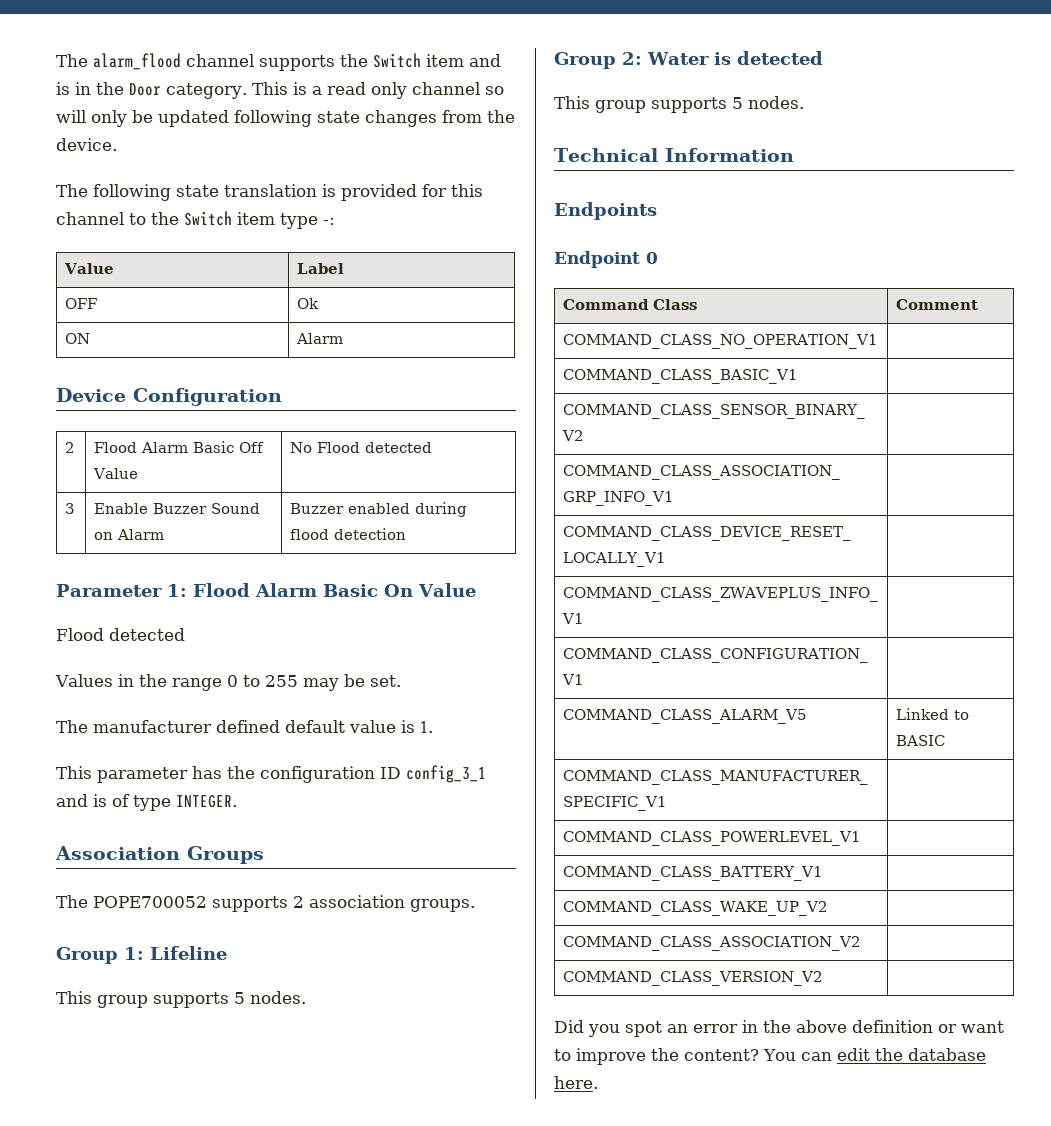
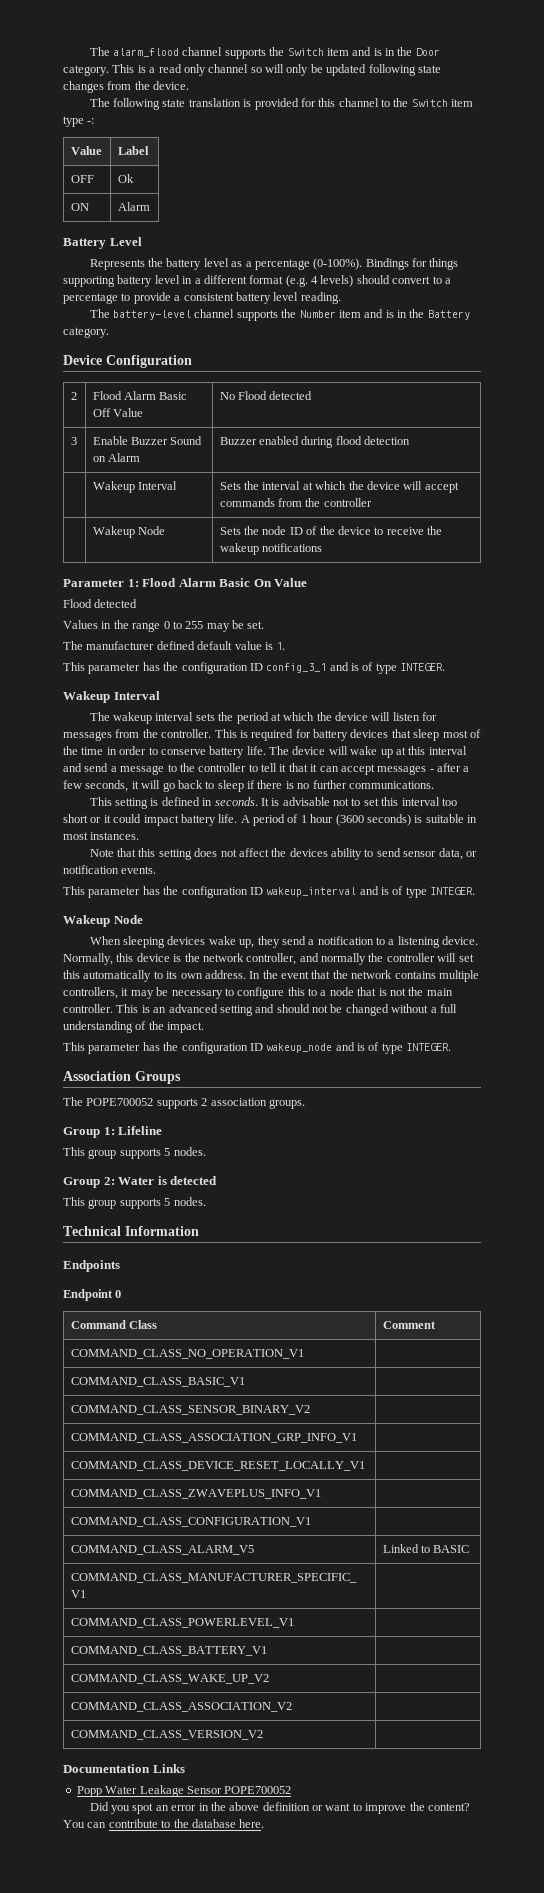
(344, 338) none -> [63,237,142,249] [89,258,459,270] [63,275,451,287] [63,292,341,304] [89,309,470,321] [63,327,109,338] // Battery Level // Represents the battery level as a percentage (0-100%). Bindings for things supporting battery level in a different format (e.g. 4 levels) should convert to a percentage to provide a consistent battery level reading. // The battery-level channel supports the Number item and is in the Battery category.
(407, 534) none -> [92,481,178,493] [219,481,459,493] [219,498,372,507] [92,526,166,538] [219,526,443,535] [219,543,323,555] // | Wakeup Interval | Sets the interval at which the device will accept commands from the controller // | Wakeup Node | Sets the node ID of the device to receive the wakeup notifications
(237, 801) none -> [63,691,160,703] [89,712,438,724] [63,729,481,741] [63,746,467,758] [63,763,470,775] [63,780,434,792] [89,797,457,809] [63,814,477,826] [63,832,140,840] [89,848,477,860] [63,865,157,874] [63,886,476,898] [63,915,143,927] [89,936,479,948] [63,953,474,965] [63,970,479,982] [63,987,453,999] [63,1004,457,1016] [63,1021,205,1033] [63,1042,452,1054] // Wakeup Interval // The wakeup interval sets the period at which the device will listen for messages from the controller. This is required for battery devices that sleep most of the time in order to conserve battery life. The device will wake up at this interval and send a message to the controller to tell it that it can accept messages - after a few seconds, it will go back to sleep if there is no further communications. // This setting is defined in seconds. It is advisable not to set this interval too short or it could impact battery life. A period of 1 hour (3600 seconds) is suitable in most instances. // Note that this setting does not affect the devices ability to send sensor data, or notification events. // This parameter has the configuration ID wakeup_interval and is of type INTEGER. // Wakeup Node // When sleeping devices wake up, they send a notification to a listening device. Normally, this device is the network controller, and normally the controller will set this automatically to its own address. In the event that the network contains multiple controllers, it may be necessary to configure this to a node that is not the main controller. This is an advanced setting and should not be changed without a full understanding of the impact. // This parameter has the configuration ID wakeup_node and is of type INTEGER.
(824, 978) none -> [63,1764,185,1773] [76,1785,292,1797] // Documentation Links // Popp Water Leakage Sensor POPE700052
[836,1048,870,1061] edit -> [108,1819,171,1828] contribute to

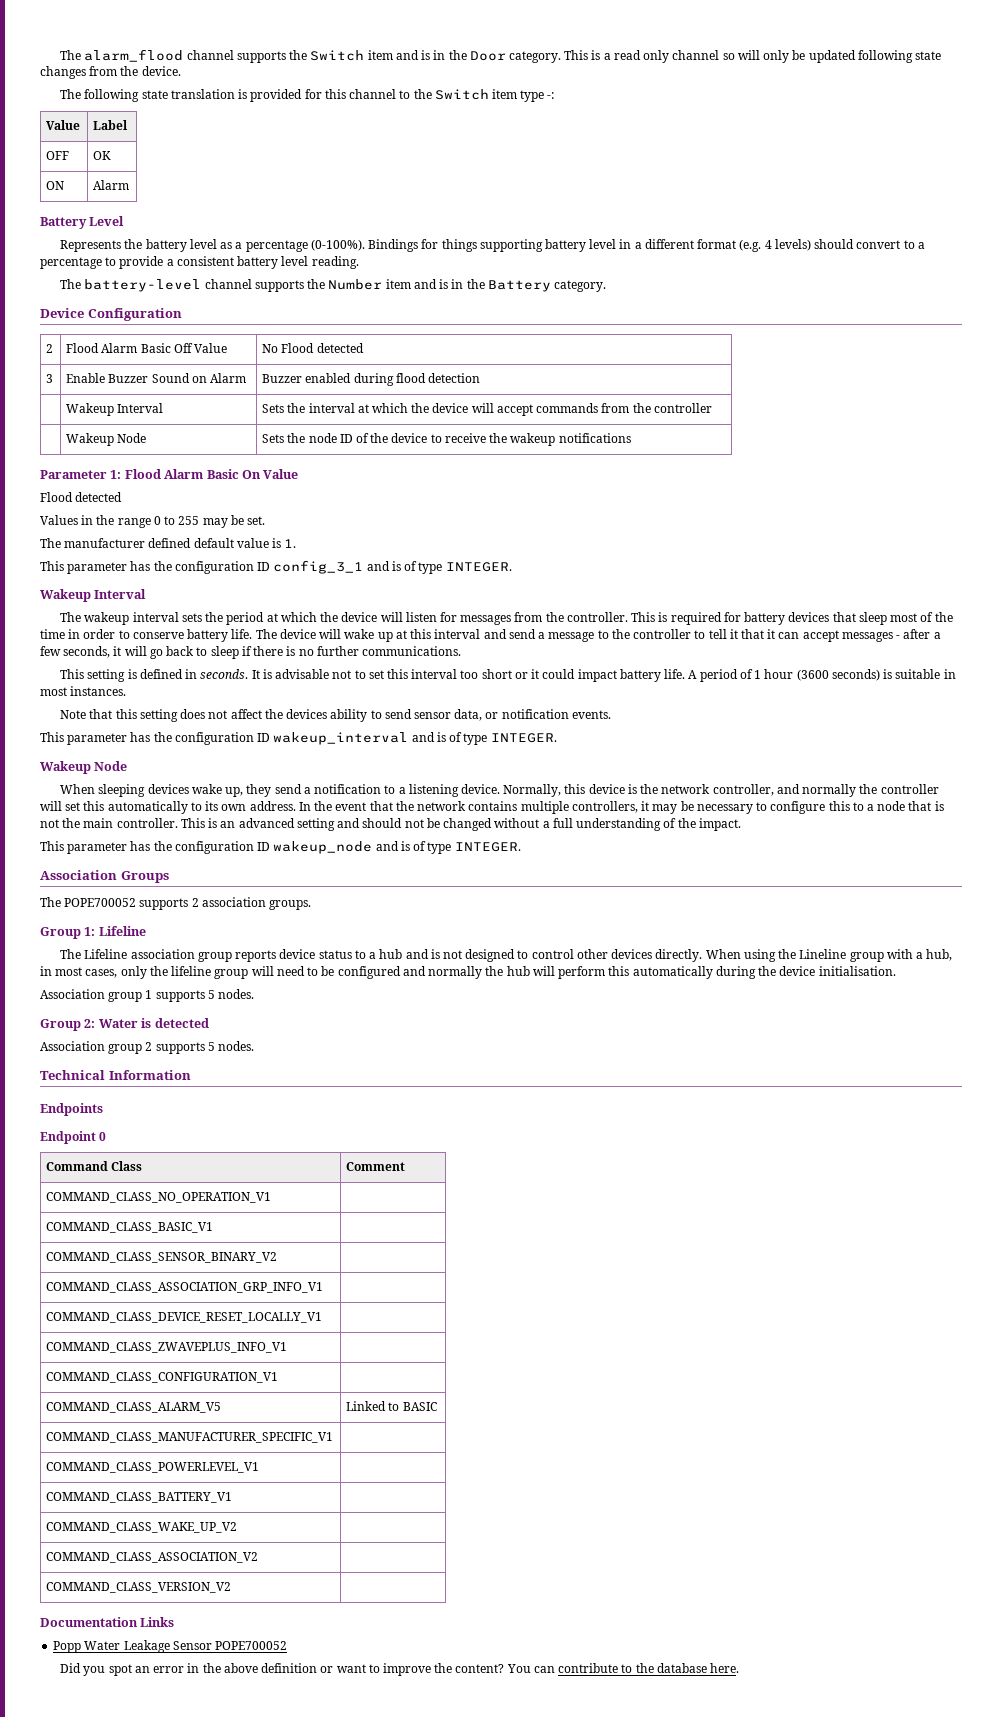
[117,174,134,183] Ok -> [93,151,112,160] OK
[63,1147,117,1159] This group -> [60,949,953,962] [40,966,896,979] [40,989,153,1002] The Lifeline association group reports device status to a hub and is not designed to control other devices directly. When using the Lineline group with a hub, in most cases, only the lifeline group will need to be configured and normally the hub will perform this automatically during the device initialisation. // Association group 1
[63,1197,117,1209] This group -> [40,1041,153,1054] Association group 2

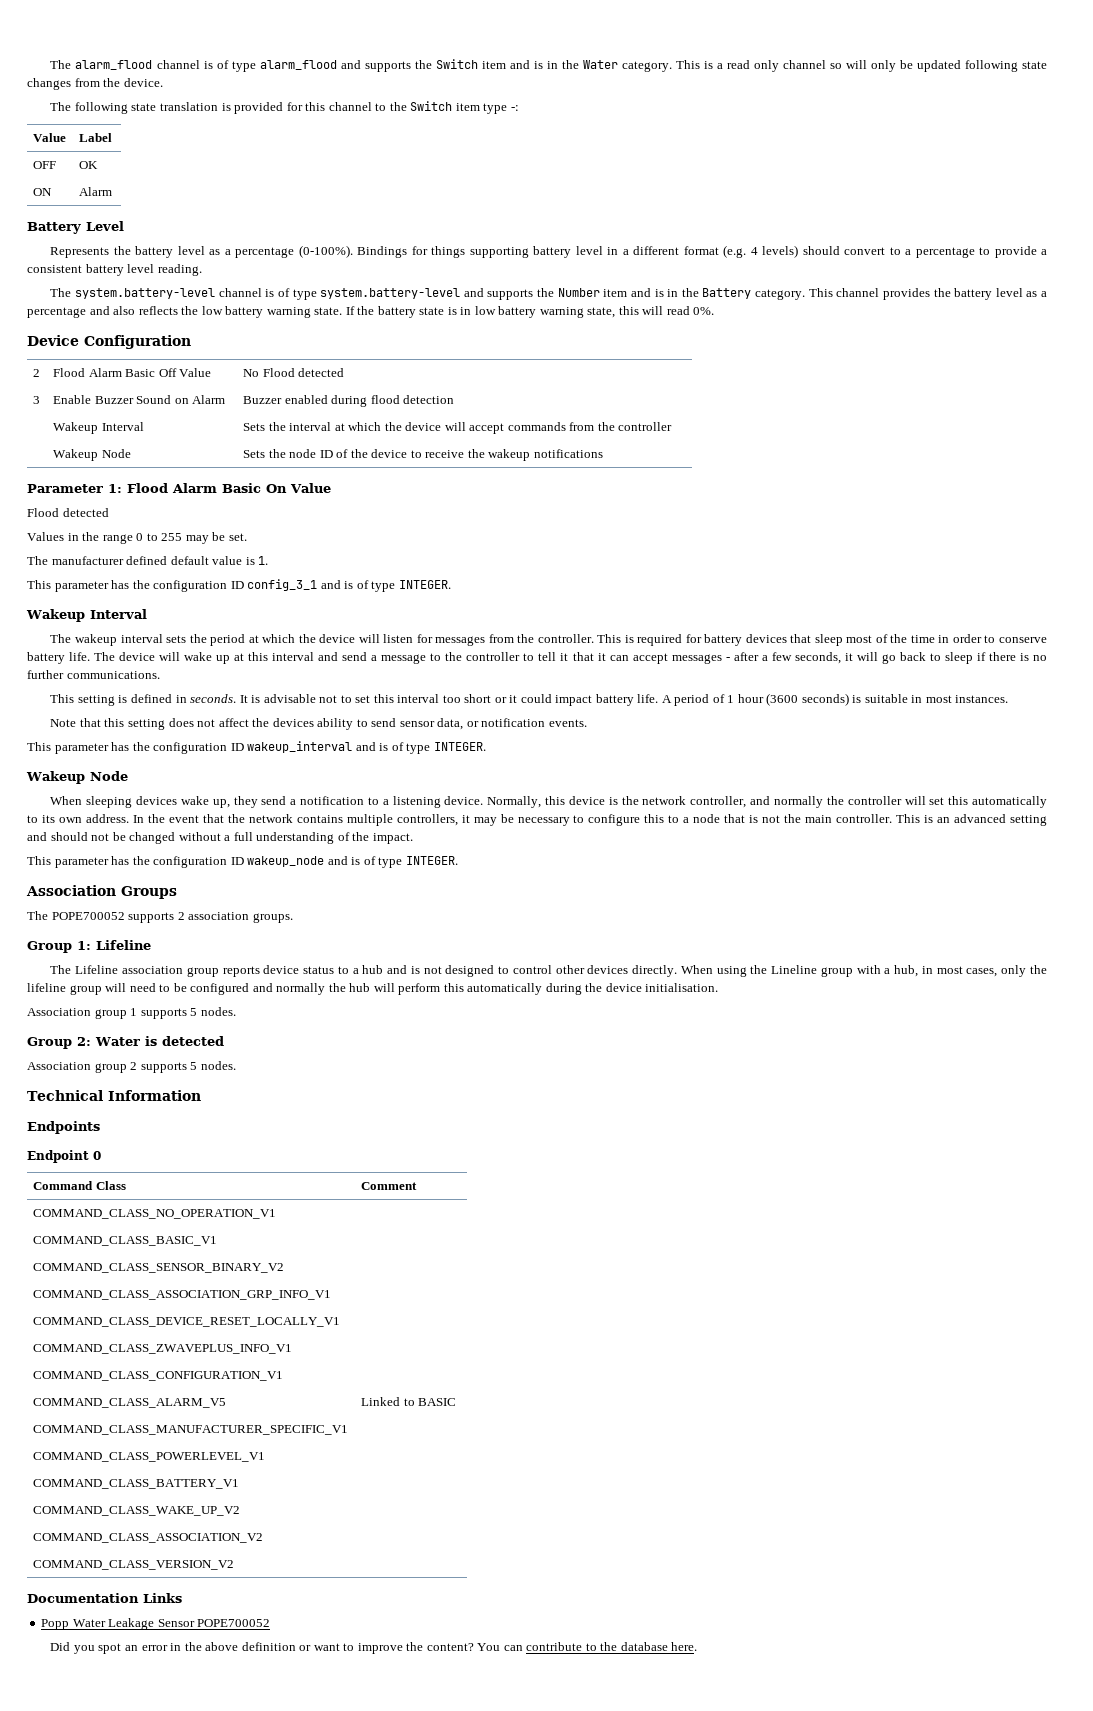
(234, 55) none -> [203,60,361,72] is of type alarm_flood and
[469,51,506,61] Door -> [582,60,618,69] Water
[84,279,252,292] battery-level channel -> [75,288,484,300] system.battery-level channel is of type system.battery-level and
(606, 286) none -> [808,288,1047,300] [27,306,715,318] This channel provides the battery level as a percentage and also reflects the low battery warning state. If the battery state is in low battery warning state, this will read 0%.

